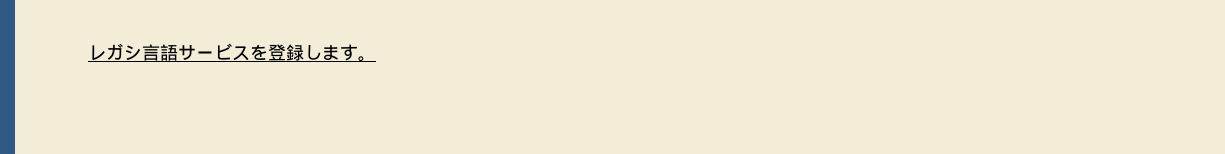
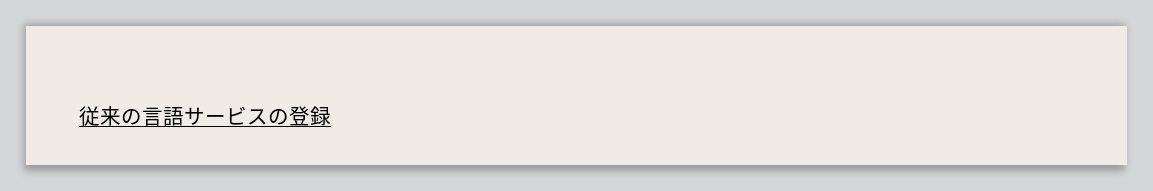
[88,43,142,61] レガシ -> [79,106,142,126] 従来の
[250,44,376,62] を登録します。 -> [268,106,331,126] の登録

